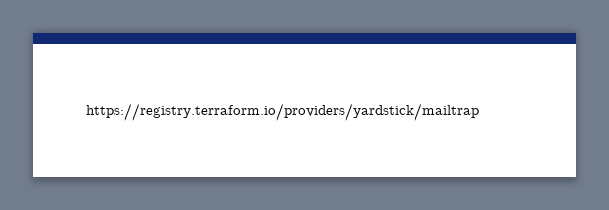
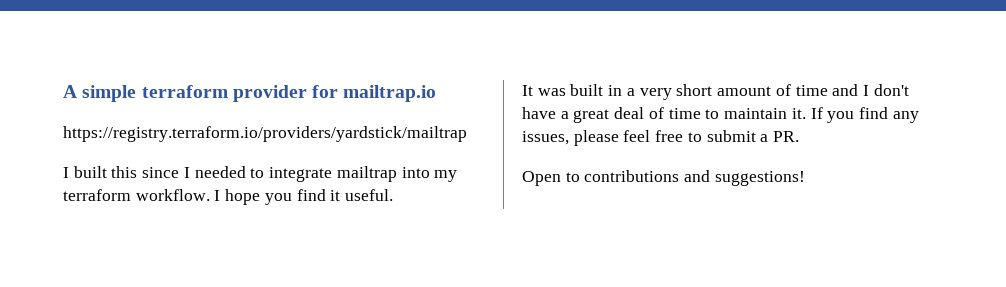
[86,103,479,121] https://registry.terraform.io/providers/yardstick/mailtrap -> [63,85,437,102] [63,126,467,142] [63,166,458,182] [63,189,394,205] [522,84,909,100] [522,107,919,123] [522,130,800,146] [522,170,805,186] A simple terraform provider for mailtrap.io // https://registry.terraform.io/providers/yardstick/mailtrap // I built this since I needed to integrate mailtrap into my terraform workflow. I hope you find it useful. // It was built in a very short amount of time and I don't have a great deal of time to maintain it. If you find any issues, please feel free to submit a PR. // Open to contributions and suggestions!

